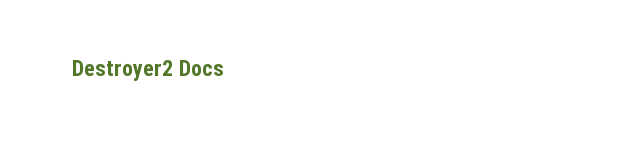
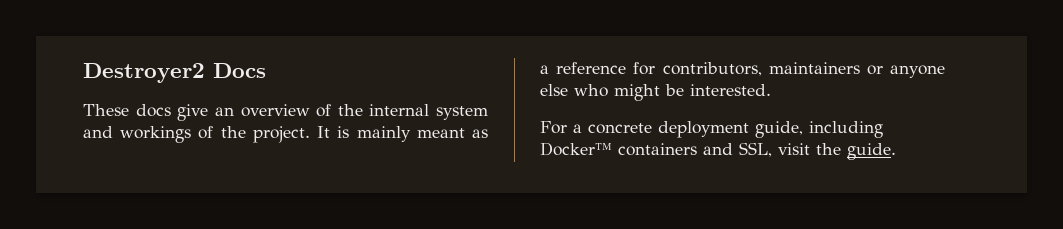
(224, 68) none -> [83,104,488,121] [83,126,489,143] [540,62,945,78] [540,84,771,101] [540,121,883,138] [540,142,896,160] // These docs give an overview of the internal system and workings of the project. It is mainly meant as a reference for contributors, maintainers or anyone else who might be interested. // For a concrete deployment guide, including Docker™ containers and SSL, visit the guide.

